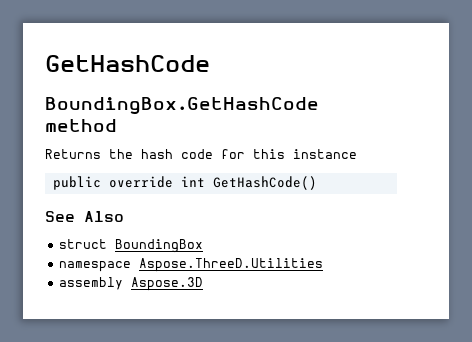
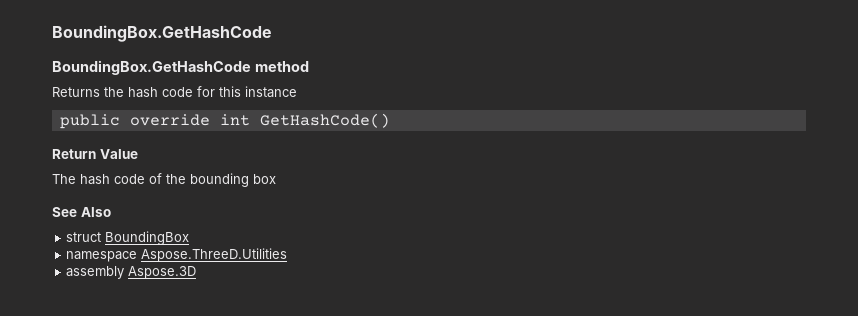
[45,55,210,72] GetHashCode -> [52,25,272,42] BoundingBox.GetHashCode
(317, 183) none -> [52,149,138,159] [52,173,276,187] // Return Value // The hash code of the bounding box

